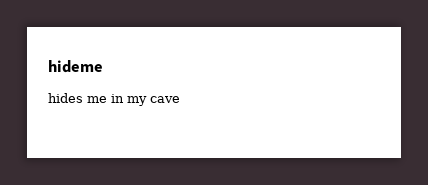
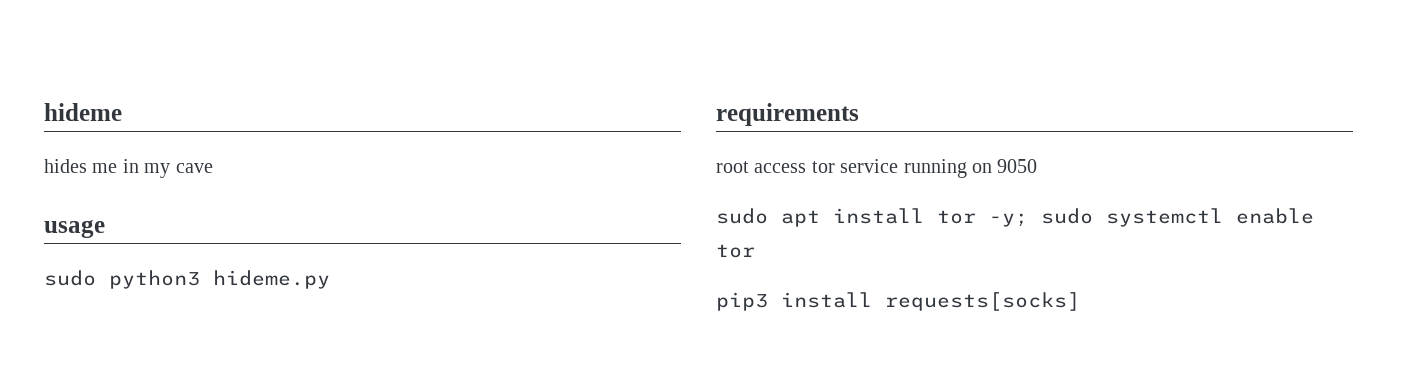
(180, 99) none -> [44,219,105,238] [44,270,330,289] [716,103,859,126] [716,159,1038,178] [716,208,1314,227] [716,244,755,258] [716,292,1080,311] // usage // sudo python3 hideme.py // requirements // root access tor service running on 9050 // sudo apt install tor -y; sudo systemctl enable tor // pip3 install requests[socks]

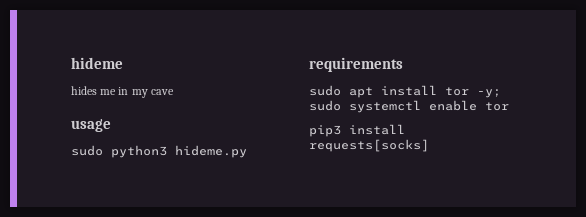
[716,159,1038,178] // root access tor service running on 9050 -> (403, 64) none

